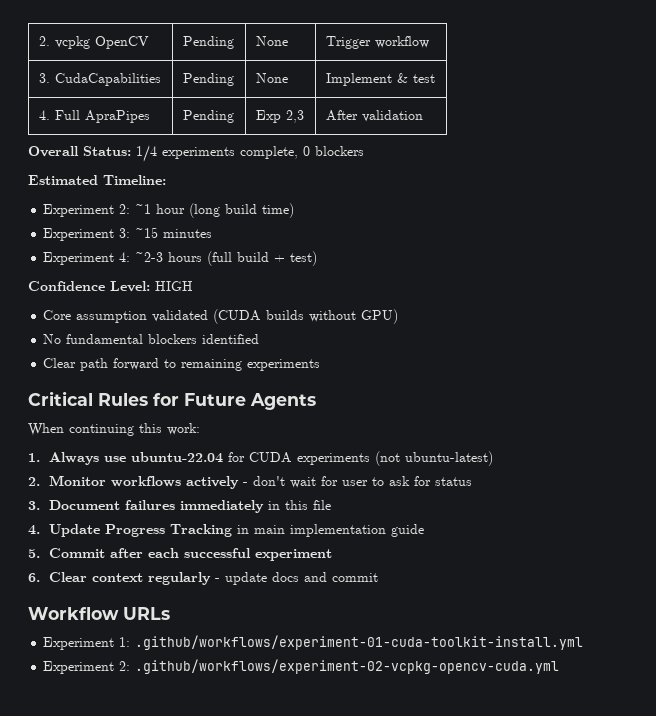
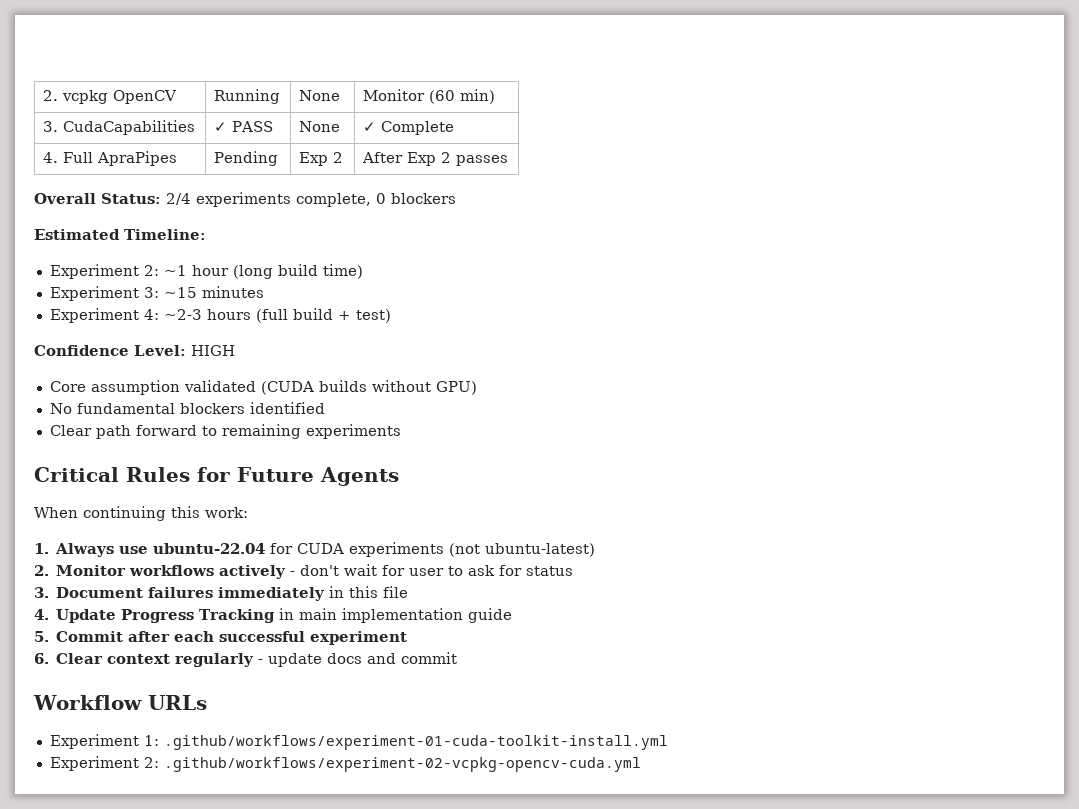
[182,36,234,49] [255,36,288,46] [325,36,429,49] Pending | None | Trigger workflow -> [214,89,281,104] [299,90,341,101] [363,89,496,104] Running | None | Monitor (60 min)
[182,73,234,86] [255,73,288,83] [325,73,435,86] Pending | None | Implement & test -> [214,121,274,132] [299,121,341,132] [363,121,455,135] ✓ PASS | None | ✓ Complete
[285,110,304,123] 2,3 -> [333,152,344,163] 2
[361,110,423,122] validation -> [407,152,509,166] Exp 2 passes
[136,145,157,162] 1/4 -> [166,193,191,205] 2/4

